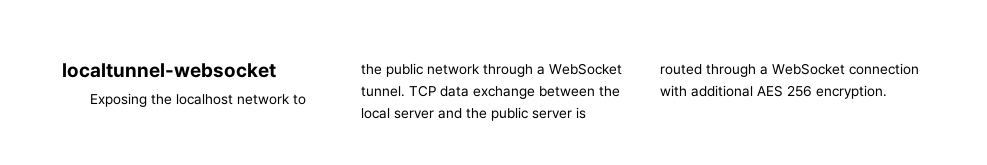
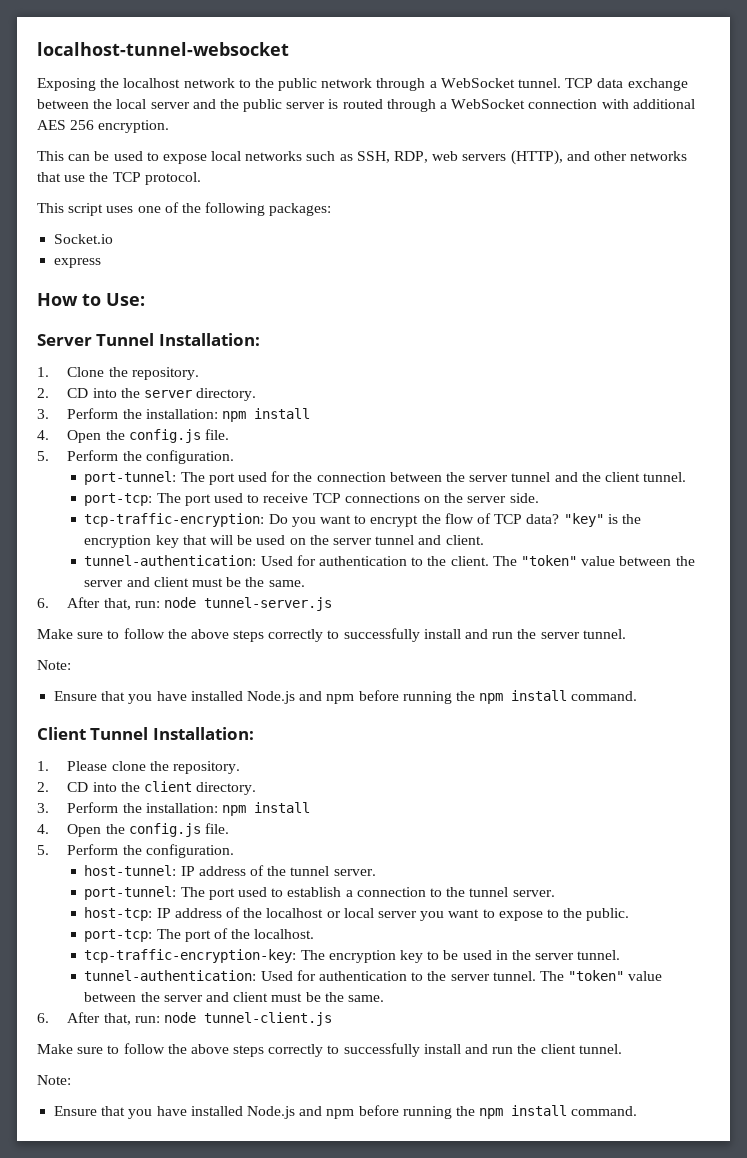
[62,63,276,78] localtunnel-websocket -> [37,42,289,56] localhost-tunnel-websocket
(887, 92) none -> [37,150,688,165] [37,172,201,185] [37,202,332,216] [54,234,114,244] [54,258,102,268] [37,293,145,306] [37,333,260,346] [37,367,199,380] [37,388,257,401] [37,408,310,422] [37,429,229,443] [37,450,234,464] [84,471,687,485] [84,493,539,506] [84,513,641,527] [84,535,484,548] [84,555,695,566] [84,577,305,587] [37,597,332,611] [37,628,626,642] [37,660,71,670] [54,690,638,704] [37,727,254,740] [37,761,240,774] [37,781,257,795] [37,802,310,816] [37,823,229,837] [37,844,234,858] [84,865,376,876] [84,886,555,900] [84,907,630,921] [84,928,315,942] [84,949,621,963] [84,970,663,981] [84,992,384,1002] [37,1012,332,1026] [37,1043,622,1057] [37,1075,71,1085] [54,1105,638,1119] // This can be used to expose local networks such as SSH, RDP, web servers (HTTP), and other networks that use the TCP protocol. // This script uses one of the following packages: // Socket.io // express // How to Use: // Server Tunnel Installation: // 1. Clone the repository. // 2. CD into the server directory. // 3. Perform the installation: npm install // 4. Open the config.js file. // 5. Perform the configuration. // port-tunnel: The port used for the connection between the server tunnel and the client tunnel. // port-tcp: The port used to receive TCP connections on the server side. // tcp-traffic-encryption: Do you want to encrypt the flow of TCP data? "key" is the encryption key that will be used on the server tunnel and client. // tunnel-authentication: Used for authentication to the client. The "token" value between the server and client must be the same. // 6. After that, run: node tunnel-server.js // Make sure to follow the above steps correctly to successfully install and run the server tunnel. // Note: // Ensure that you have installed Node.js and npm before running the npm install command. // Client Tunnel Installation: // 1. Please clone the repository. // 2. CD into the client directory. // 3. Perform the installation: npm install // 4. Open the config.js file. // 5. Perform the configuration. // host-tunnel: IP address of the tunnel server. // port-tunnel: The port used to establish a connection to the tunnel server. // host-tcp: IP address of the localhost or local server you want to expose to the public. // port-tcp: The port of the localhost. // tcp-traffic-encryption-key: The encryption key to be used in the server tunnel. // tunnel-authentication: Used for authentication to the server tunnel. The "token" value between the server and client must be the same. // 6. After that, run: node tunnel-client.js // Make sure to follow the above steps correctly to successfully install and run the client tunnel. // Note: // Ensure that you have installed Node.js and npm before running the npm install command.

